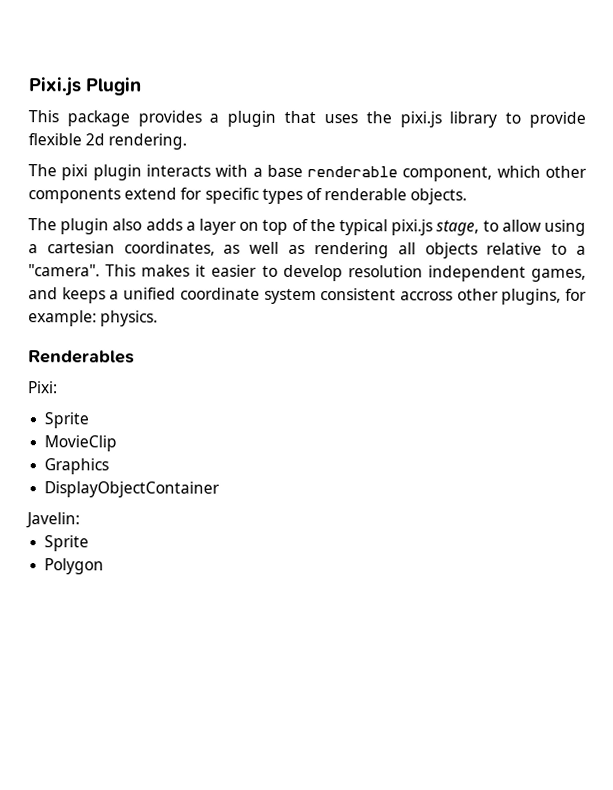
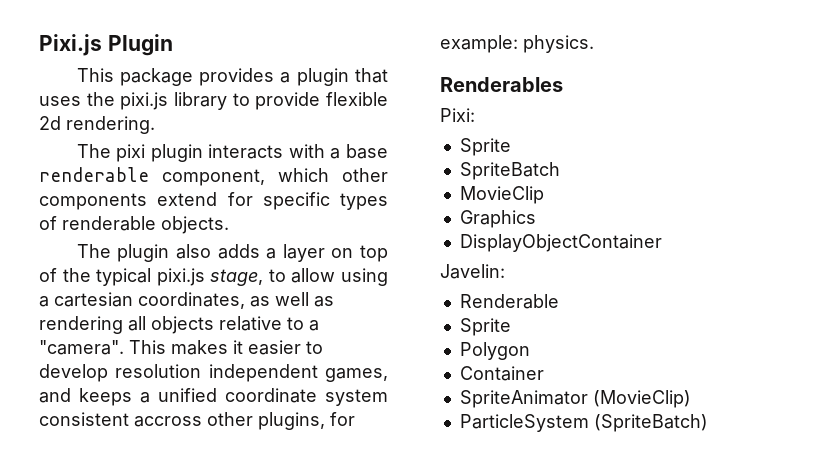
(90, 420) none -> [459,162,560,180] // SpriteBatch
(80, 520) none -> [459,294,559,309] // Renderable
(105, 566) none -> [459,366,544,381] [459,390,691,408] [459,414,708,432] // Container // SpriteAnimator (MovieClip) // ParticleSystem (SpriteBatch)

